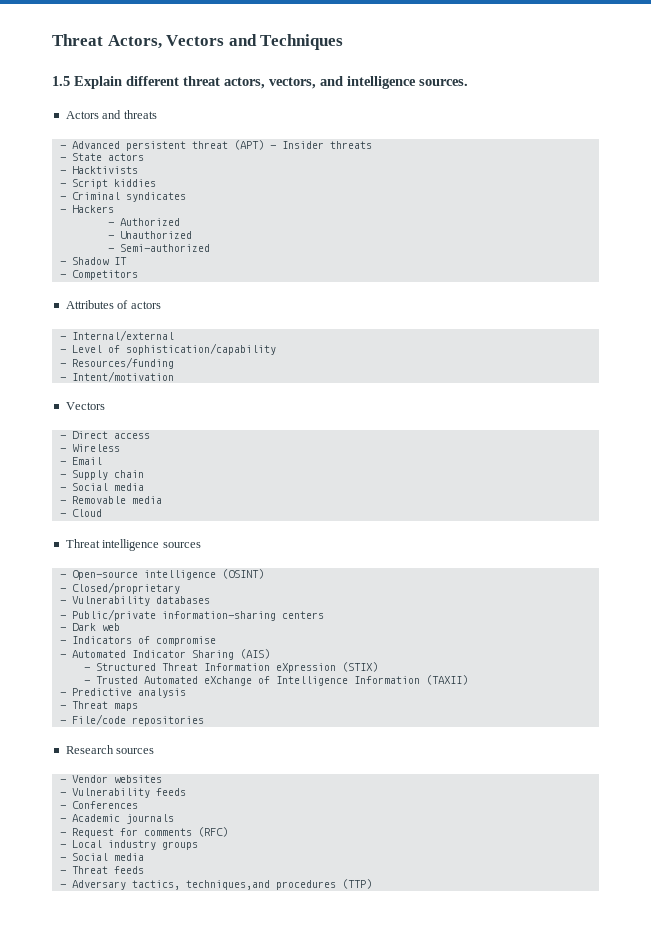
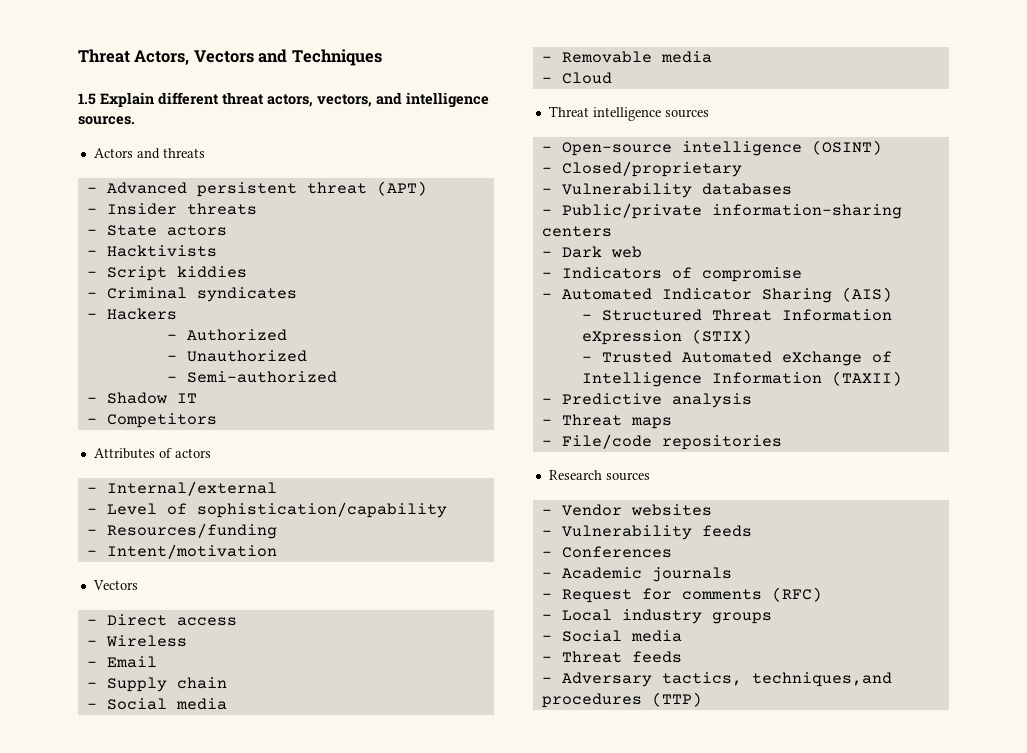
(264, 145) none -> (427, 188) //

